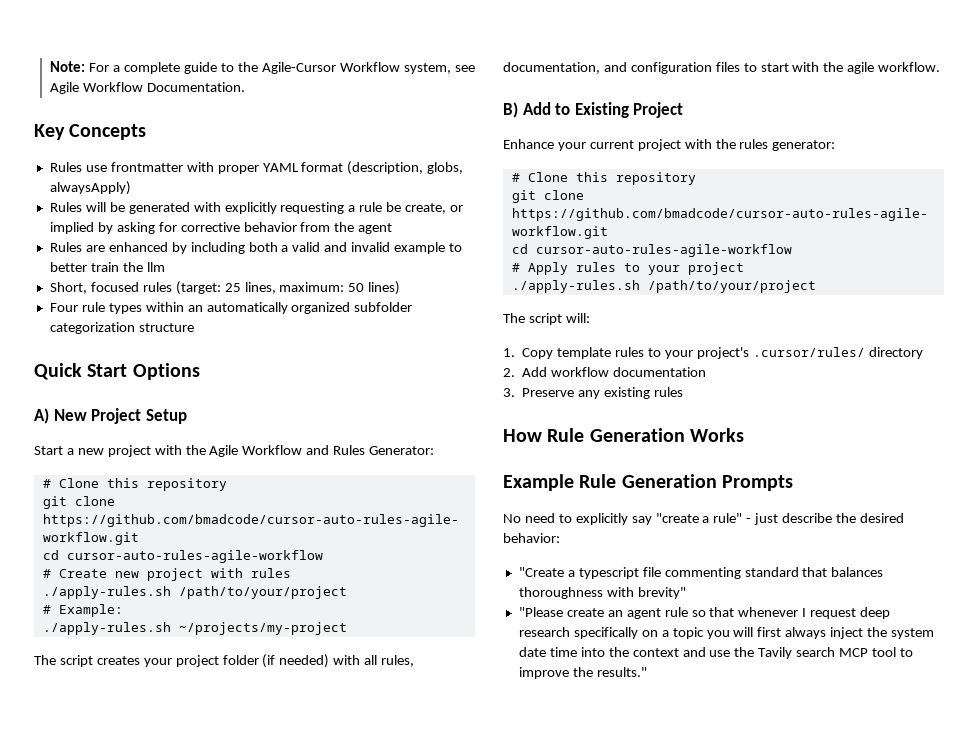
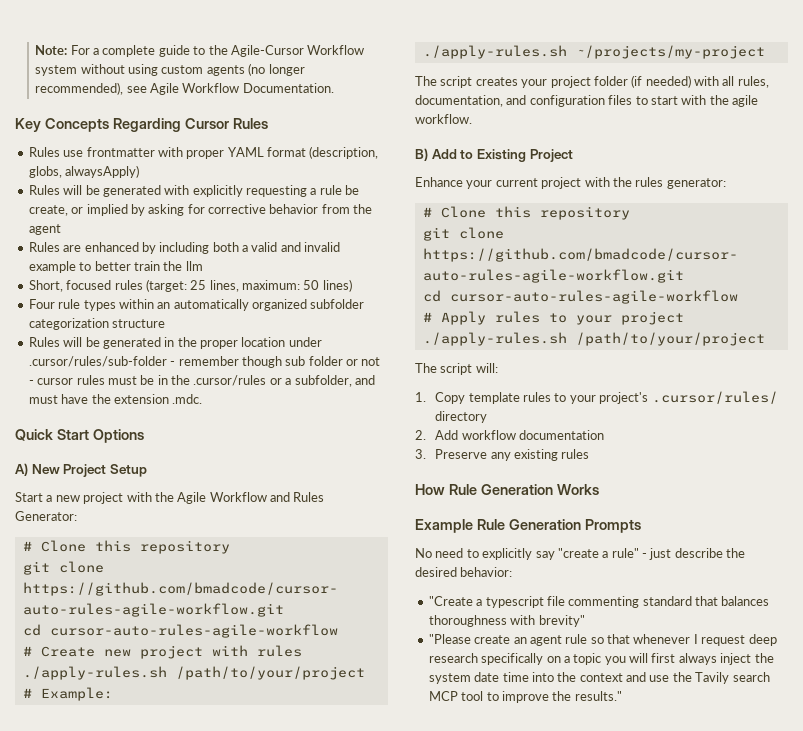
[403,63,451,74] system, -> [35,63,305,76] [35,82,124,95] system without using custom agents (no longer recommended),
(147, 132) none -> [112,118,268,132] Regarding Cursor Rules
(194, 327) none -> [28,337,322,349] [28,356,381,368] [28,375,375,387] [28,394,203,404] // Rules will be generated in the proper location under .cursor/rules/sub-folder - remember though sub folder or not - cursor rules must be in the .cursor/rules or a subfolder, and must have the extension .mdc.

